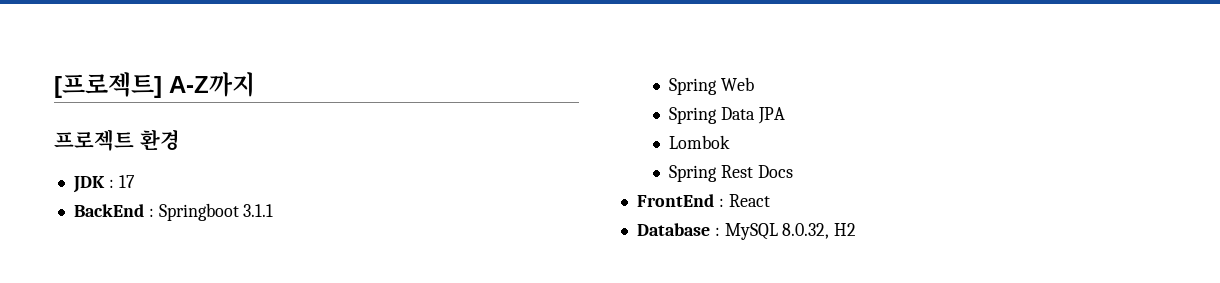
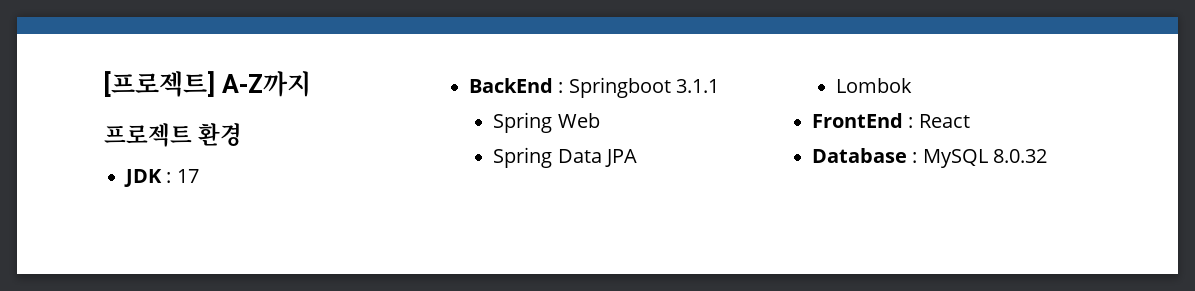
[669,165,793,182] // Spring Rest Docs -> (913, 85) none
[782,223,857,239] 8.0.32, H2 -> [993,149,1048,163] 8.0.32

